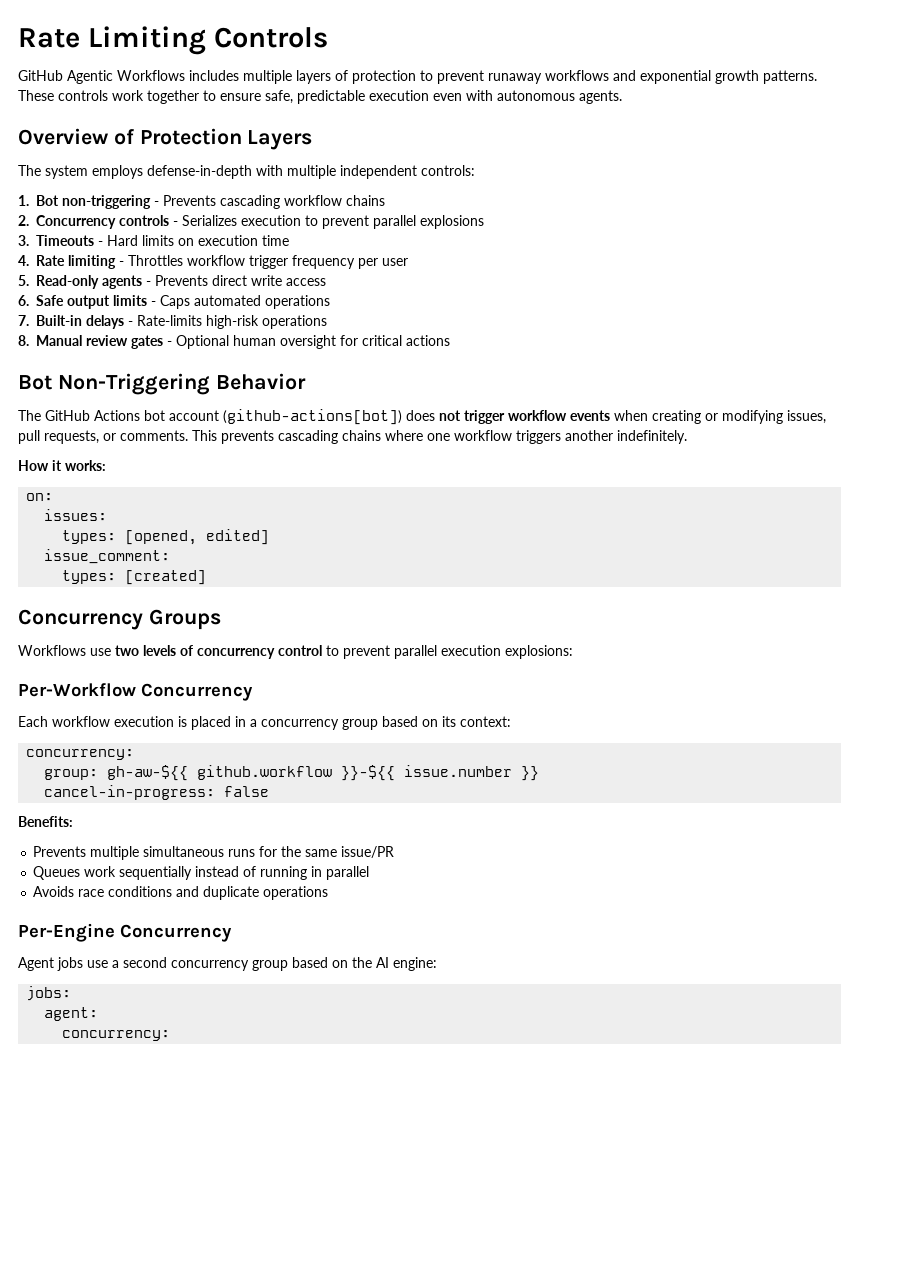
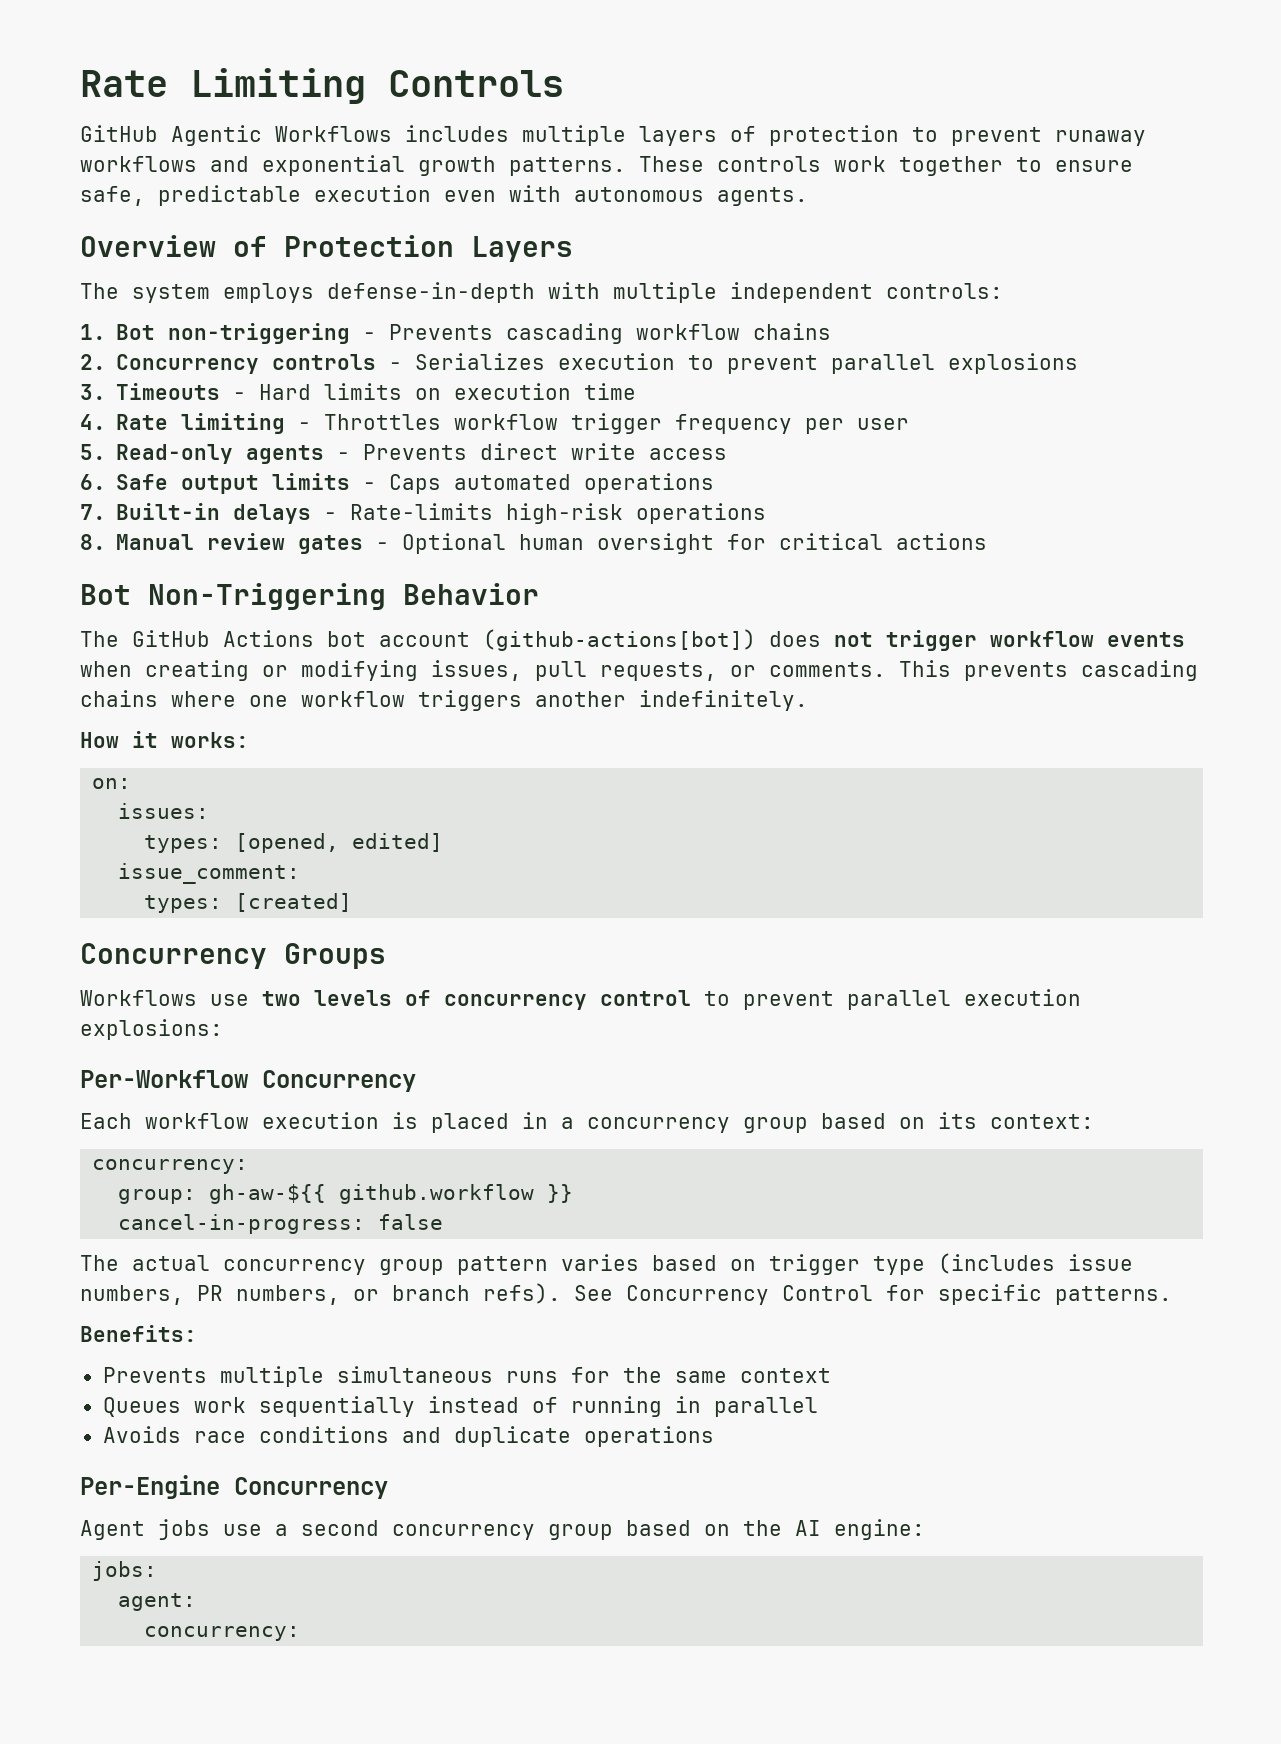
[341,765,513,781] }}-${{ issue.number -> (535, 1194) none
(270, 791) none -> [80,1253,1133,1275] [80,1283,1172,1305] // The actual concurrency group pattern varies based on trigger type (includes issue numbers, PR numbers, or branch refs). See Concurrency Control for specific patterns.
[341,846,395,858] issue/PR -> [739,1368,831,1383] context

